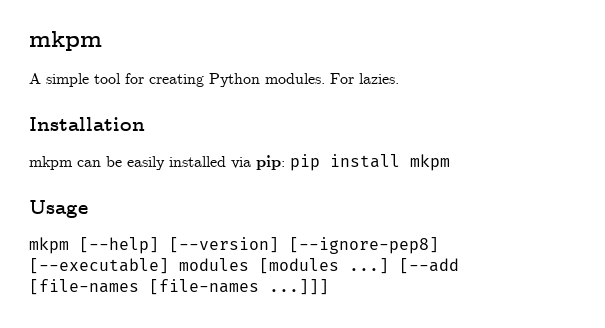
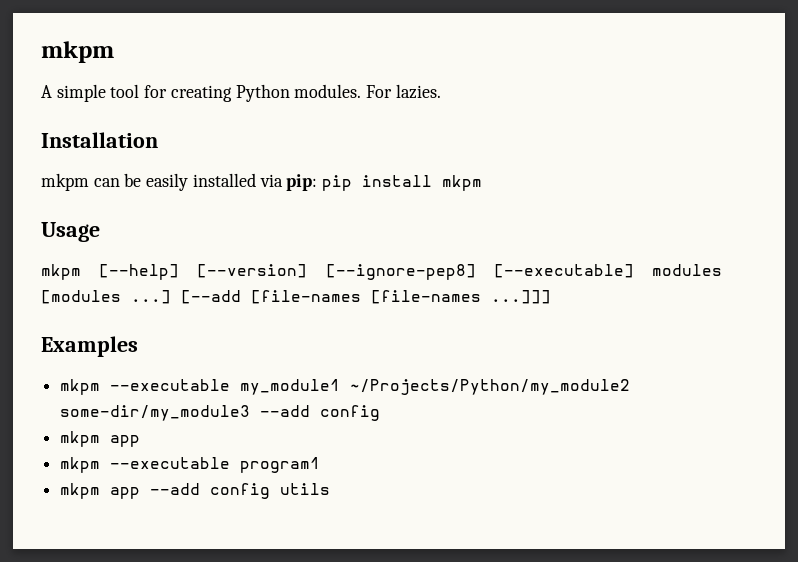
(329, 287) none -> [41,336,138,357] [60,379,631,395] [60,405,381,421] [60,431,141,447] [60,457,321,473] [60,483,331,499] // Examples // mkpm --executable my_module1 ~/Projects/Python/my_module2 some-dir/my_module3 --add config // mkpm app // mkpm --executable program1 // mkpm app --add config utils

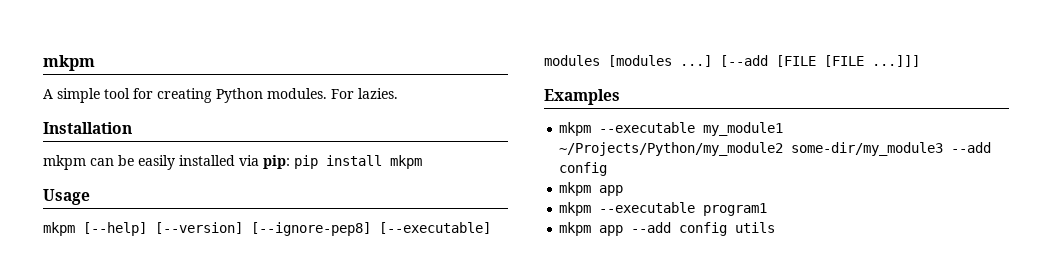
[251,290,481,304] [file-names [file-names -> [776,55,864,67] [FILE [FILE

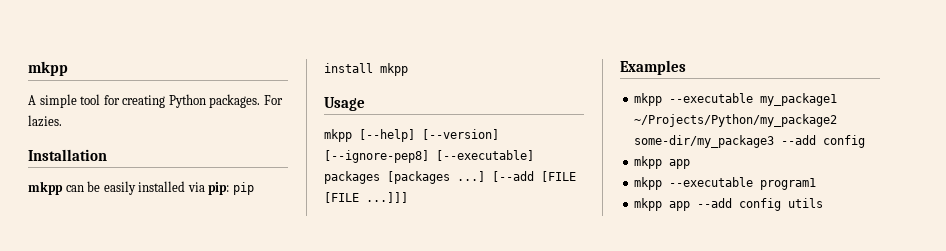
[43,55,95,71] mkpm -> [28,61,68,76] mkpp
[267,88,327,99] modules. -> [209,94,261,108] packages.
[43,155,86,170] mkpm -> [28,181,63,195] mkpp
[390,155,422,169] mkpm -> [380,63,408,76] mkpp
[43,222,75,236] mkpm -> [324,129,352,142] mkpp
[544,55,672,67] modules [modules -> [324,171,450,184] packages [packages
[559,122,784,136] [559,142,944,156] mkpm --executable my_module1 ~/Projects/Python/my_module2 some-dir/my_module3 -> [634,93,838,106] [634,114,838,127] [634,135,775,148] mkpp --executable my_package1 ~/Projects/Python/my_package2 some-dir/my_package3
[559,182,592,196] mkpm -> [634,156,663,169] mkpp
[559,202,592,216] mkpm -> [634,177,663,190] mkpp
[559,222,592,236] mkpm -> [634,198,663,211] mkpp

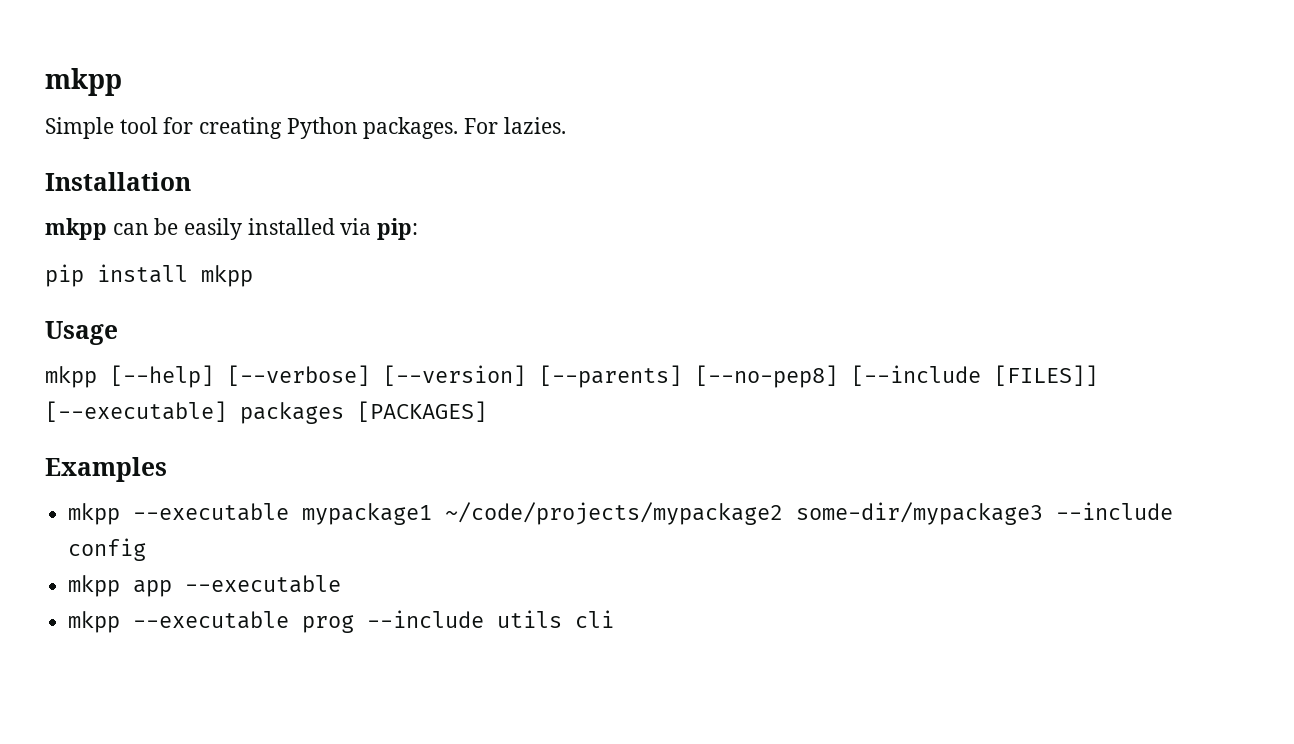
[28,61,68,76] [28,94,77,108] mkpp // A simple -> [45,68,122,96] [45,117,114,139] mkpp // Simple
(230, 188) none -> (419, 229) //
[422,129,499,140] [324,150,534,163] [324,171,576,184] [324,192,408,203] [--version] [--ignore-pep8] [--executable] packages [packages ...] [--add [FILE [FILE ...]]] -> [227,365,1098,388] [45,401,487,424] [--verbose] [--version] [--parents] [--no-pep8] [--include [FILES]] [--executable] packages [PACKAGES]
[760,93,838,106] [634,114,838,127] [634,135,817,148] my_package1 ~/Projects/Python/my_package2 some-dir/my_package3 --add -> [302,502,1174,525] mypackage1 ~/code/projects/mypackage2 some-dir/mypackage3 --include
[634,177,817,190] [634,198,824,211] // mkpp --executable program1 // mkpp app --add config utils -> [185,575,342,593] [68,610,615,633] --executable // mkpp --executable prog --include utils cli

